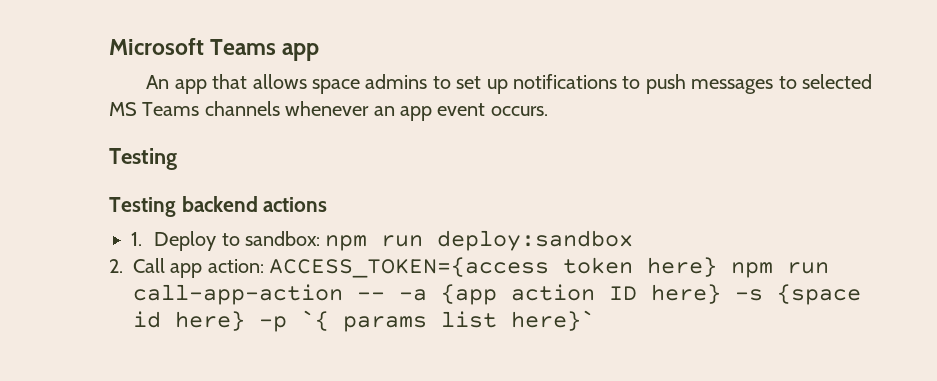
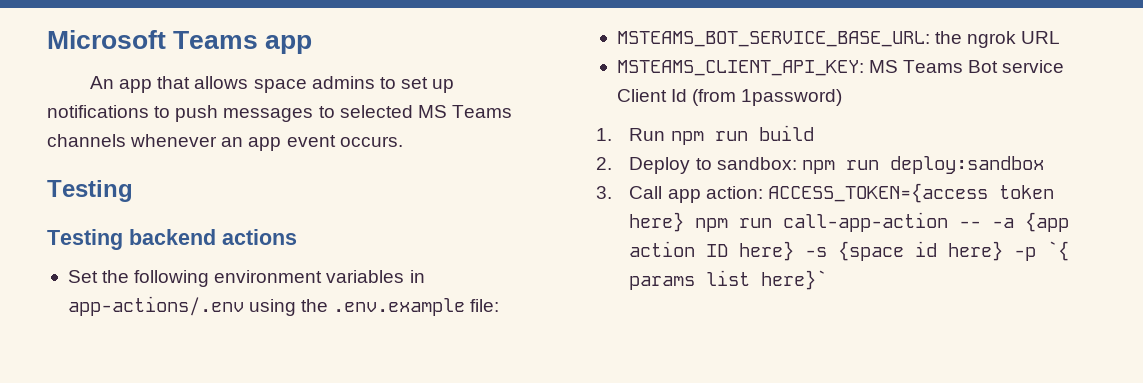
[131,232,142,246] 1. -> [67,270,425,287] [67,296,500,316] [616,31,1061,48] [616,60,1065,76] [616,89,843,106] [596,125,814,145] [596,157,612,170] Set the following environment variables in app-actions/.env using the .env.example file: // MSTEAMS_BOT_SERVICE_BASE_URL: the ngrok URL // MSTEAMS_CLIENT_API_KEY: MS Teams Bot service Client Id (from 1password) // 1. Run npm run build // 2.
[109,259,123,273] 2. -> [596,186,612,199] 3.

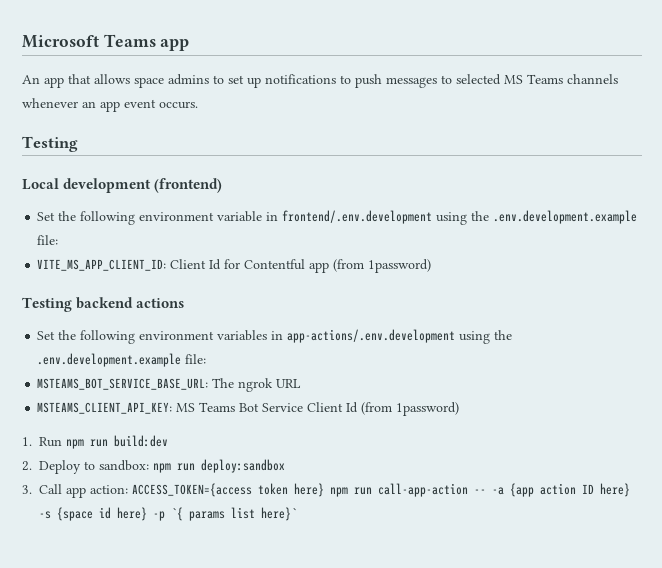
(133, 191) none -> [22,178,223,193] [37,210,638,225] [37,235,59,245] [37,259,432,273] // Local development (frontend) // Set the following environment variable in frontend/.env.development using the .env.development.example file: // VITE_MS_APP_CLIENT_ID: Client Id for Contentful app (from 1password)
[67,296,466,316] app-actions/.env using the .env.example -> [287,329,513,344] [37,353,182,367] app-actions/.env.development using the .env.development.example
[935,31,963,44] the -> [212,378,235,388] The
[1002,60,1065,73] service -> [262,403,304,412] Service
[758,125,814,141] build -> [114,435,169,447] build:dev

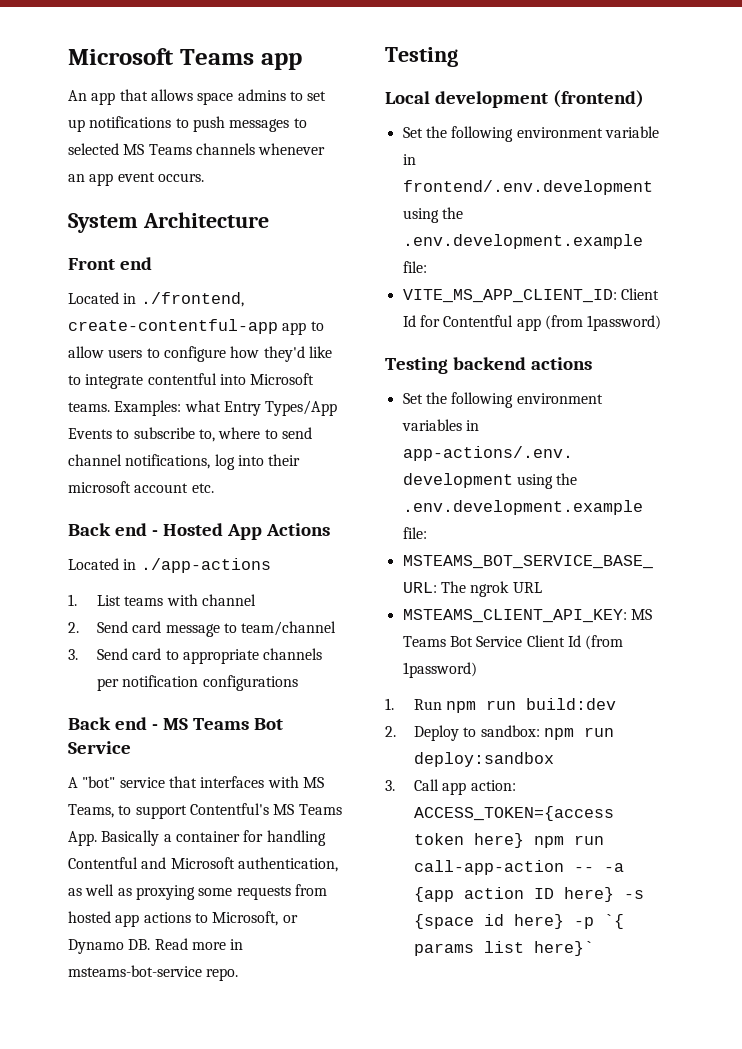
(198, 105) none -> [68,212,269,233] [68,257,152,270] [68,292,244,307] [68,319,324,335] [68,346,332,362] [68,373,315,389] [68,400,338,416] [68,427,312,442] [68,454,301,470] [68,481,214,493] [68,523,330,540] [68,558,271,573] [68,594,257,606] [68,621,337,637] [68,648,323,664] [97,675,298,691] [68,717,283,730] [68,741,131,754] [68,776,324,788] [68,803,342,819] [68,830,326,846] [68,857,338,872] [68,884,327,900] [68,911,298,927] [68,938,244,954] [68,965,239,981] // System Architecture // Front end // Located in ./frontend, create-contentful-app app to allow users to configure how they'd like to integrate contentful into Microsoft teams. Examples: what Entry Types/App Events to subscribe to, where to send channel notifications, log into their microsoft account etc. // Back end - Hosted App Actions // Located in ./app-actions // 1. List teams with channel // 2. Send card message to team/channel // 3. Send card to appropriate channels per notification configurations // Back end - MS Teams Bot Service // A "bot" service that interfaces with MS Teams, to support Contentful's MS Teams App. Basically a container for handling Contentful and Microsoft authentication, as well as proxying some requests from hosted app actions to Microsoft, or Dynamo DB. Read more in msteams-bot-service repo.

